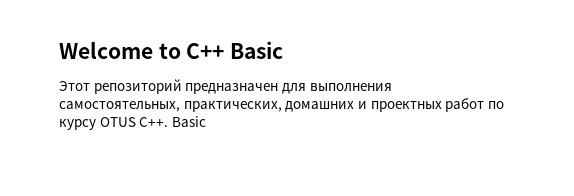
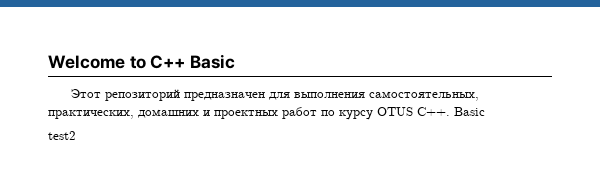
(206, 121) none -> [48,131,76,140] // test2

